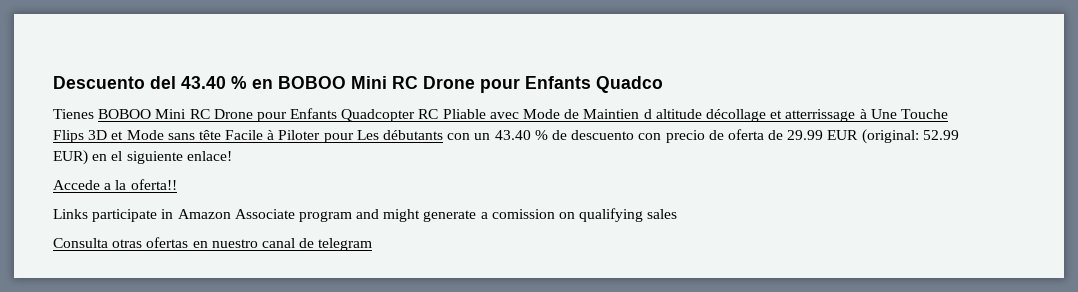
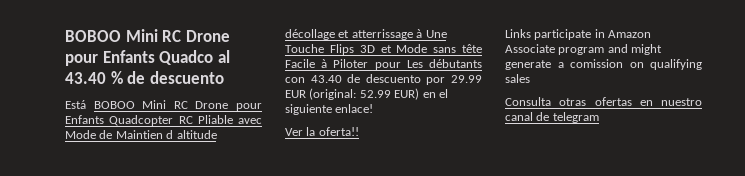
[53,76,273,89] Descuento del 43.40 % en -> (65, 36) none
[53,109,94,119] // Tienes -> [217,50,230,63] [65,71,224,84] [65,100,86,109] al 43.40 % de descuento // Está
[474,129,784,143] un 43.40 % de descuento con precio de oferta de -> [310,74,446,85] 43.40 de descuento por
[53,180,112,190] Accede a -> [285,128,303,136] Ver

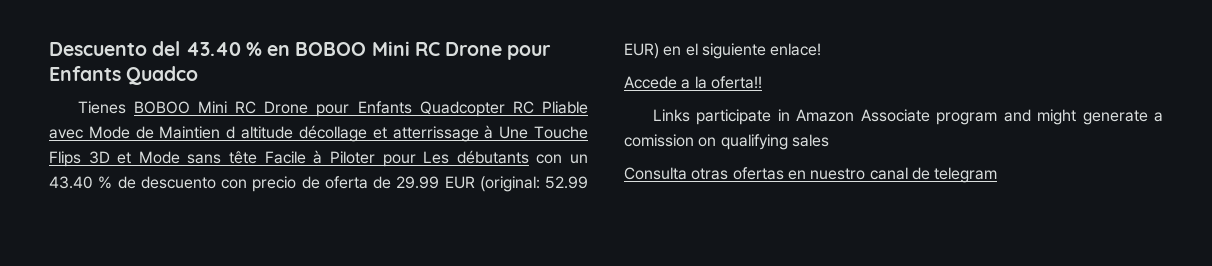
(65, 36) none -> [49,41,291,56] Descuento del 43.40 % en
[217,50,230,63] [65,71,224,84] [65,100,86,109] al 43.40 % de descuento // Está -> [77,101,126,114] // Tienes
[310,74,446,85] 43.40 de descuento por -> [570,154,589,164] [49,176,391,192] un 43.40 % de descuento con precio de oferta de
[285,128,303,136] Ver -> [624,76,691,89] Accede a

